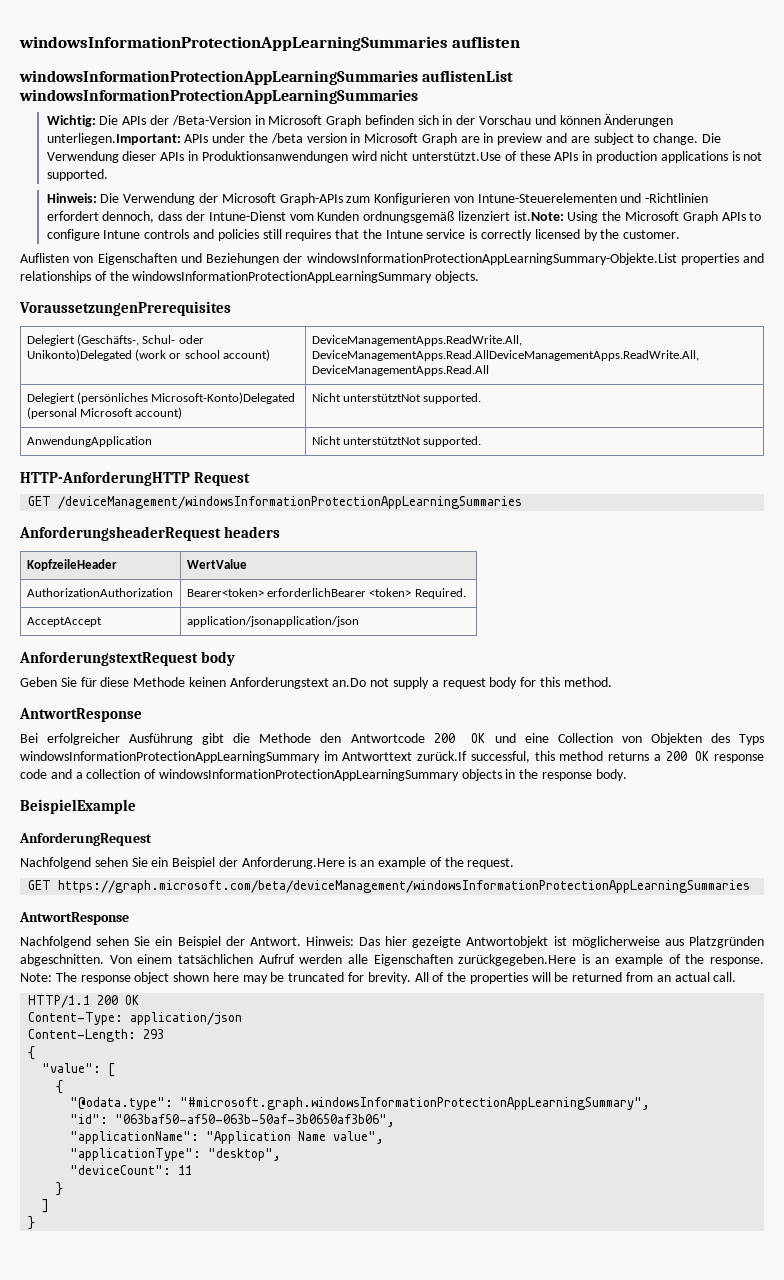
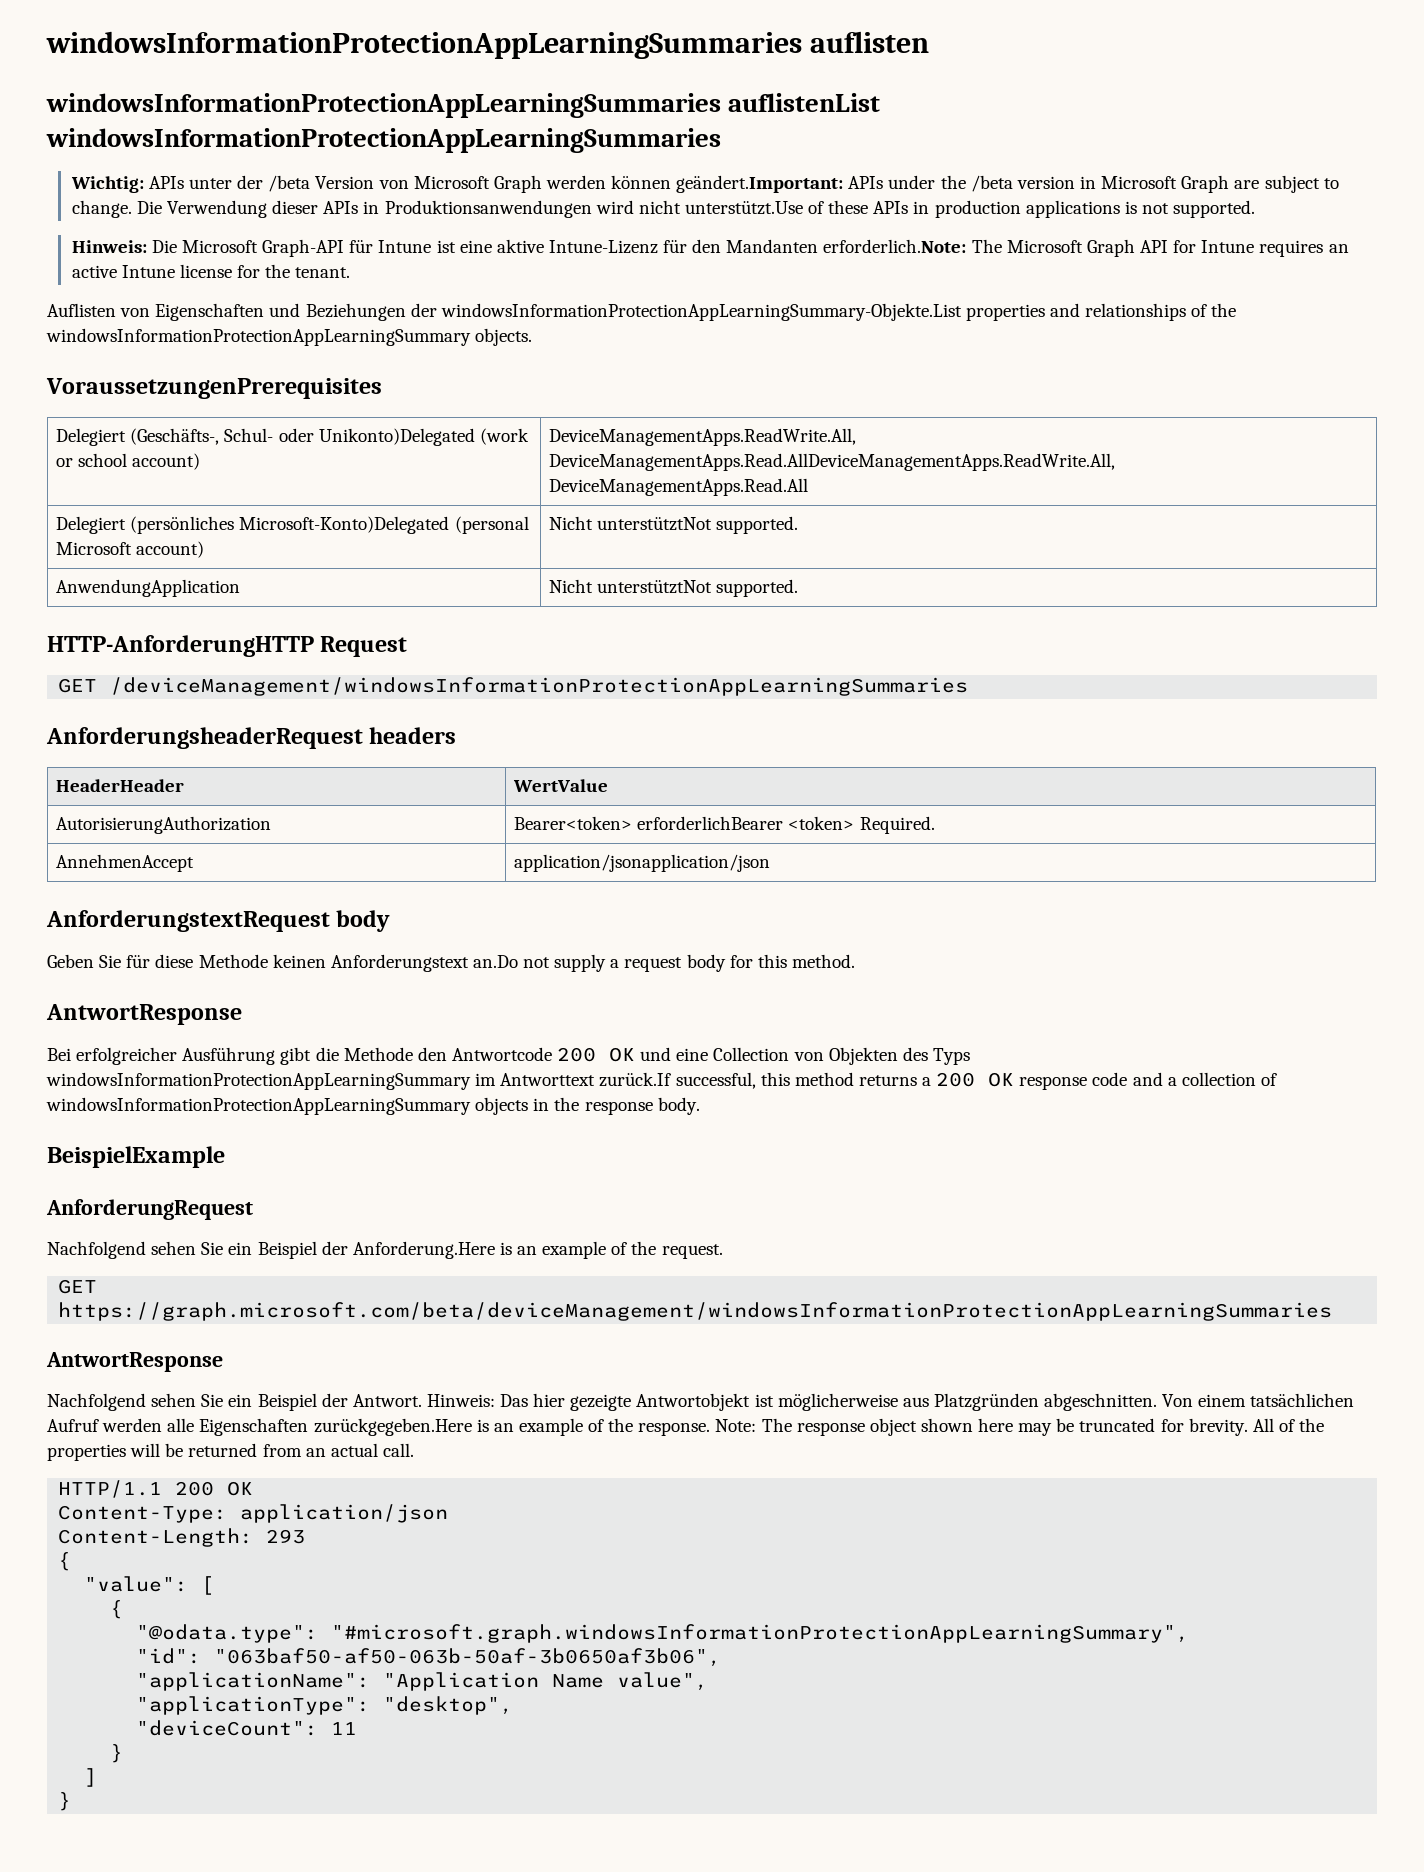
[99,114,674,127] [46,133,181,145] Die APIs der /Beta-Version in Microsoft Graph befinden sich in der Vorschau und können Änderungen unterliegen.Important: -> [148,175,844,193] APIs unter der /beta Version von Microsoft Graph werden können geändert.Important:
[483,133,590,145] in preview and are -> (1260, 184) none
[123,193,709,205] [46,211,762,223] [46,229,681,241] Verwendung der Microsoft Graph-APIs zum Konfigurieren von Intune-Steuerelementen und -Richtlinien erfordert dennoch, dass der Intune-Dienst vom Kunden ordnungsgemäß lizenziert ist.Note: Using the Microsoft Graph APIs to configure Intune controls and policies still requires that the Intune service is correctly licensed by the customer. -> [182,239,1349,257] [71,264,351,278] Microsoft Graph-API für Intune ist eine aktive Intune-Lizenz für den Mandanten erforderlich.Note: The Microsoft Graph API for Intune requires an active Intune license for the tenant.
[26,559,117,571] KopfzeileHeader -> [56,779,185,792] HeaderHeader
[26,588,173,597] AuthorizationAuthorization -> [56,816,272,834] AutorisierungAuthorization
[26,617,102,627] AcceptAccept -> [56,854,195,872] AnnehmenAccept

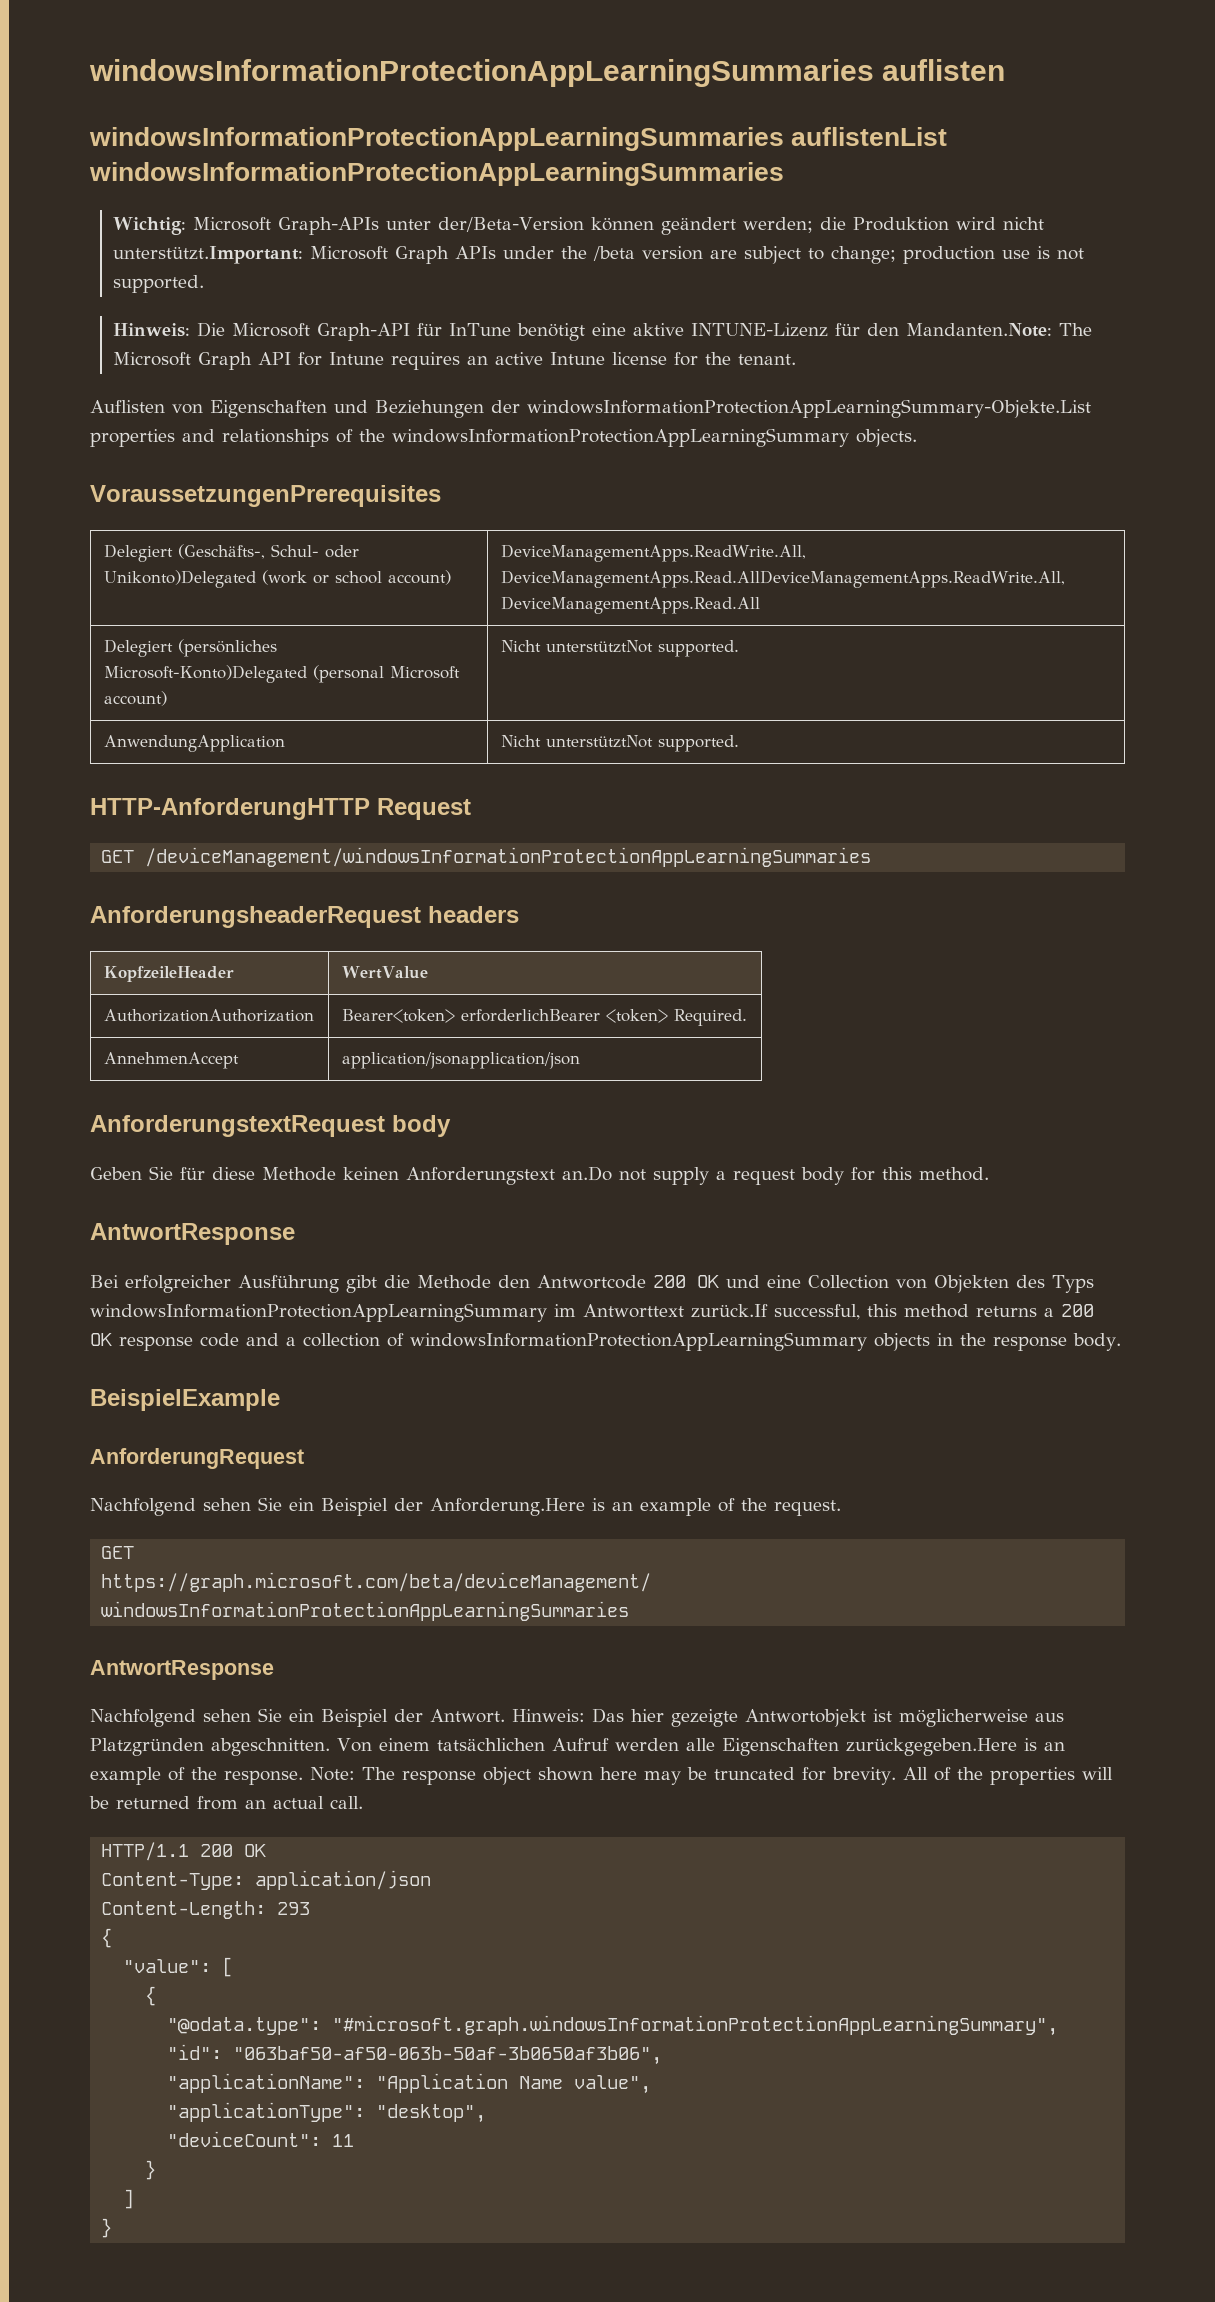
[148,175,844,193] APIs unter der /beta Version von Microsoft Graph werden können geändert.Important: -> [192,217,1044,235] [112,246,449,264] Microsoft Graph-APIs unter der/Beta-Version können geändert werden; die Produktion wird nicht unterstützt.Important: Microsoft Graph
[1079,175,1339,193] [71,200,1120,218] in Microsoft Graph are subject to change. Die Verwendung dieser APIs in Produktionsanwendungen wird nicht unterstützt.Use of these APIs in production applications -> [709,246,1030,264] are subject to change; production use
[378,240,456,253] Intune ist -> [448,323,585,341] InTune benötigt
[548,240,658,254] Intune-Lizenz -> [690,323,828,337] INTUNE-Lizenz
[726,239,967,253] Mandanten erforderlich.Note: -> [905,323,1052,337] Mandanten.Note:
[56,779,185,792] HeaderHeader -> [103,966,234,982] KopfzeileHeader
[56,816,272,834] AutorisierungAuthorization -> [103,1009,314,1022] AuthorizationAuthorization

